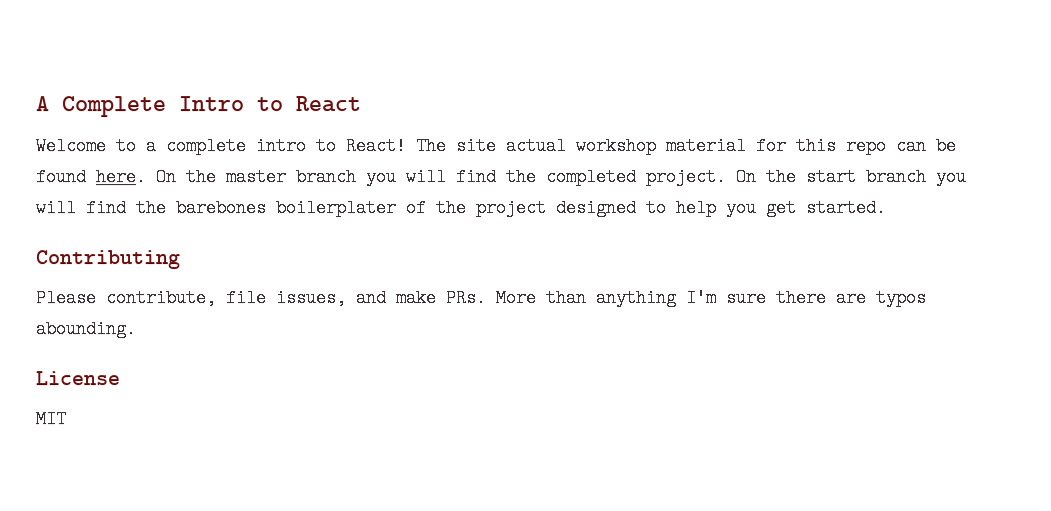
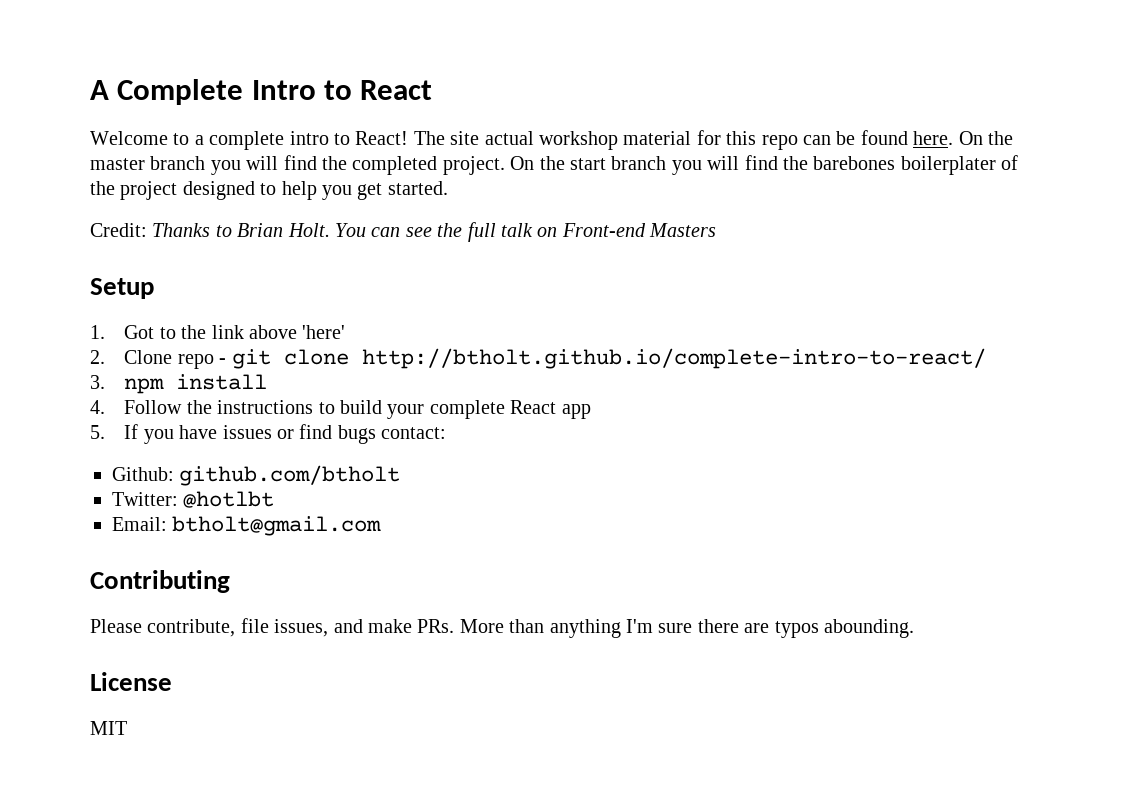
(886, 207) none -> [90,222,717,242] [90,278,154,299] [90,325,346,339] [90,348,986,369] [90,374,268,394] [90,400,591,419] [90,424,447,444] [112,465,401,486] [112,491,275,508] [112,516,382,536] // Credit: Thanks to Brian Holt. You can see the full talk on Front-end Masters // Setup // 1. Got to the link above 'here' // 2. Clone repo - git clone http://btholt.github.io/complete-intro-to-react/ // 3. npm install // 4. Follow the instructions to build your complete React app // 5. If you have issues or find bugs contact: // Github: github.com/btholt // Twitter: @hotlbt // Email: btholt@gmail.com

